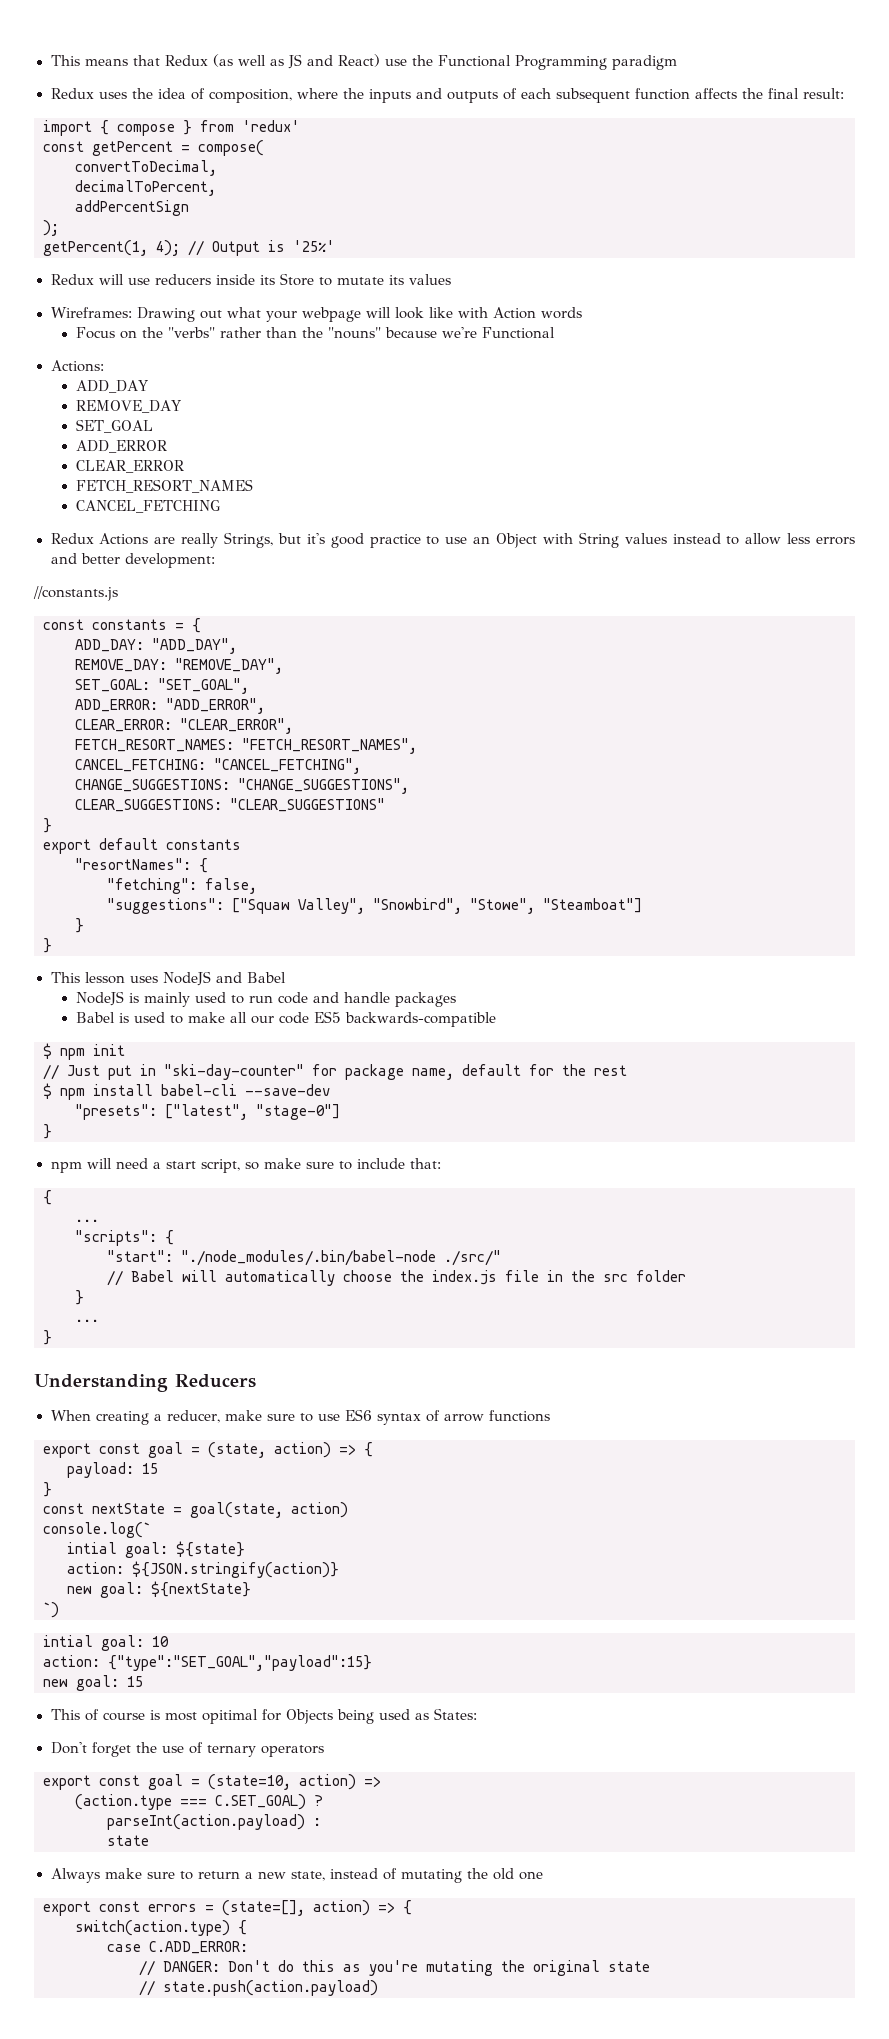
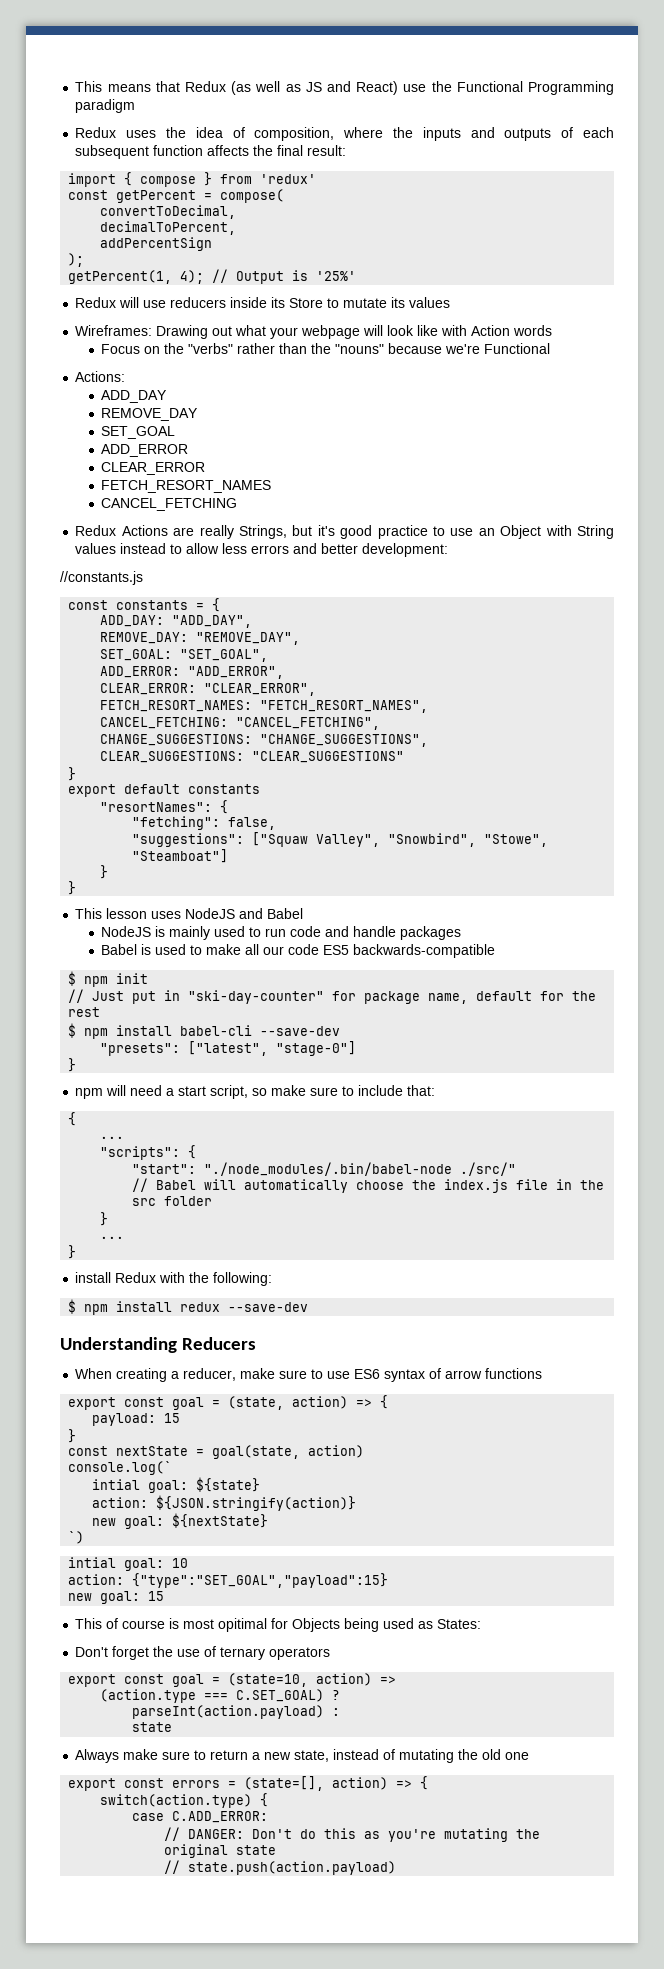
(52, 1337) none -> [75,1272,273,1286] [68,1299,309,1315] // install Redux with the following: // $ npm install redux --save-dev

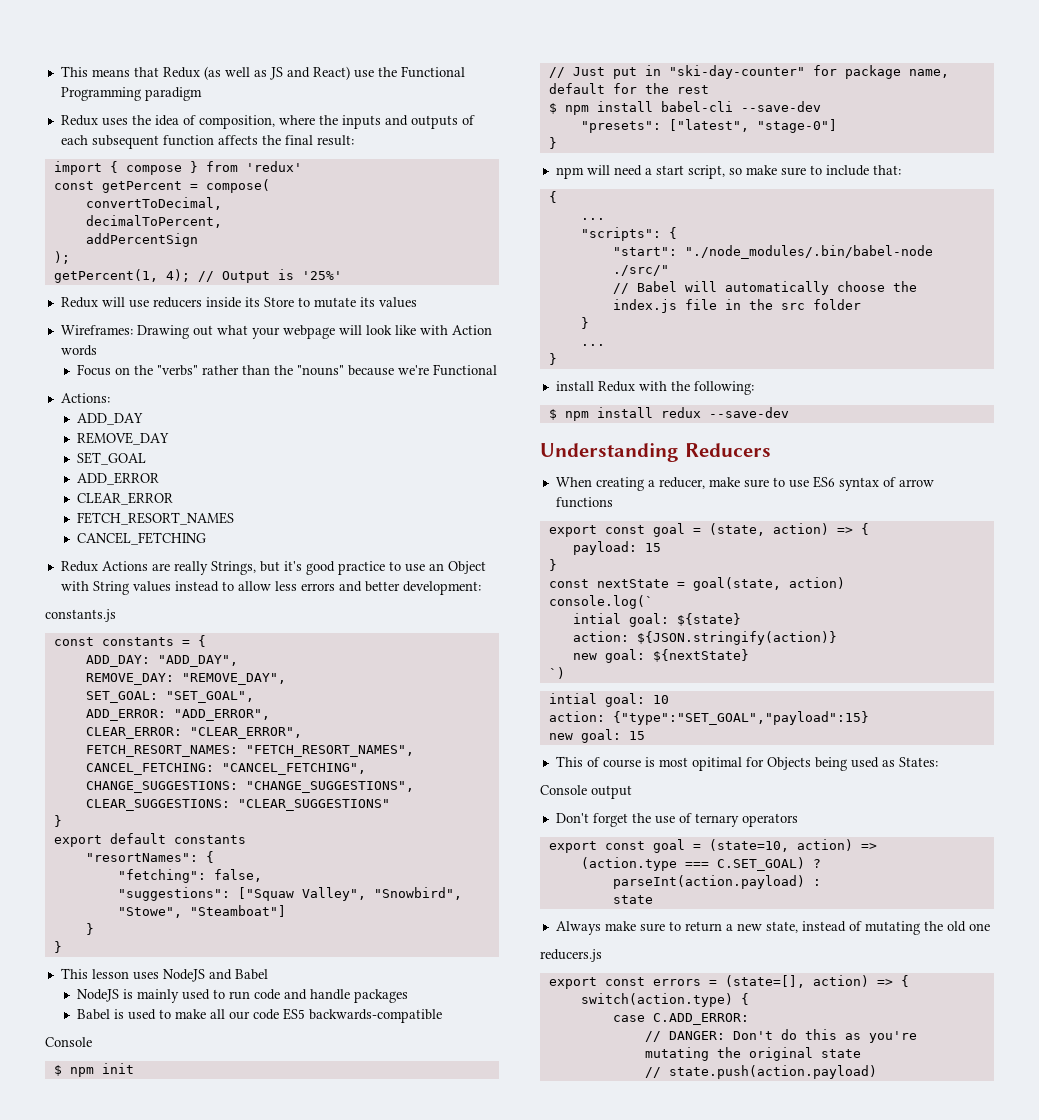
[60,571,143,585] //constants.js -> [45,609,116,622] constants.js
(496, 951) none -> [45,1037,92,1047] // Console
(482, 1624) none -> [540,785,632,799] // Console output
(530, 1756) none -> [540,949,602,962] // reducers.js

